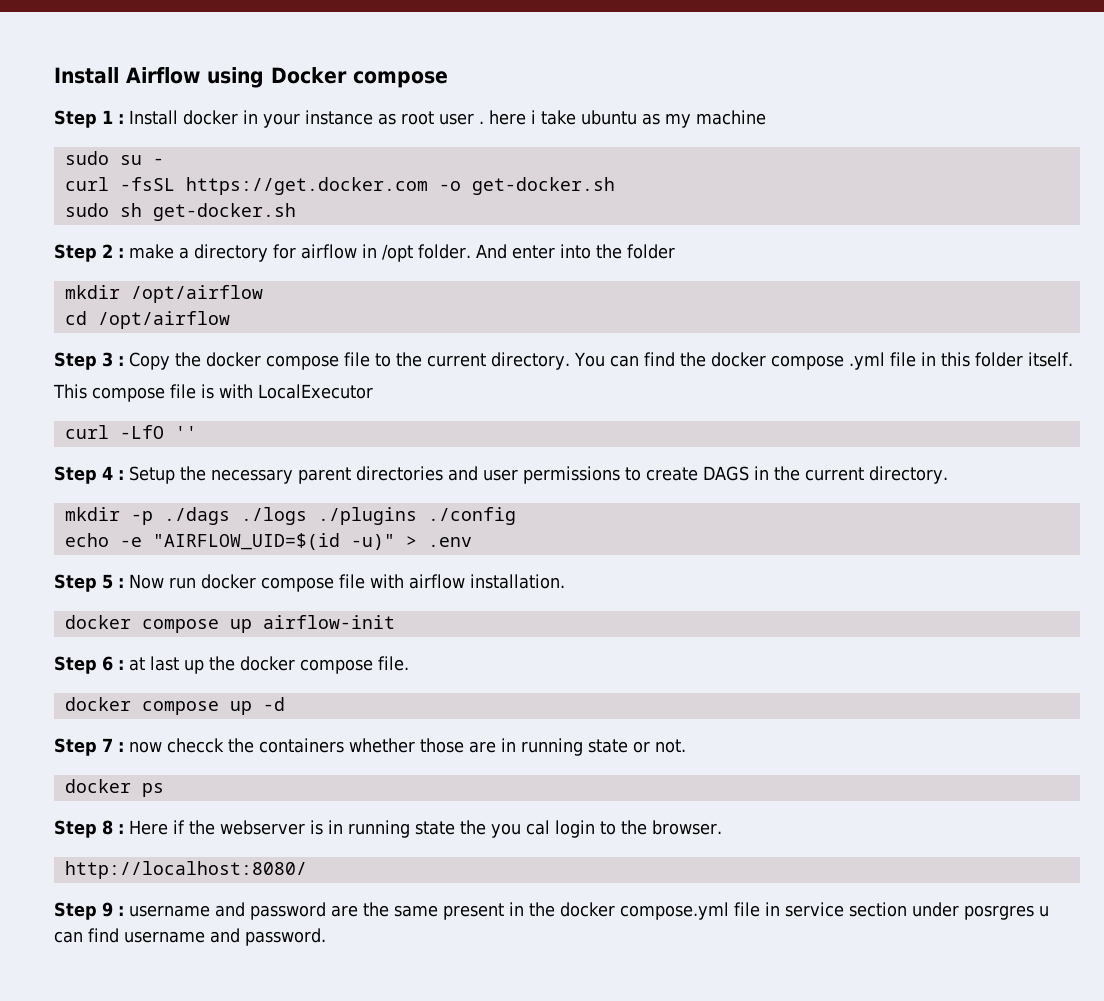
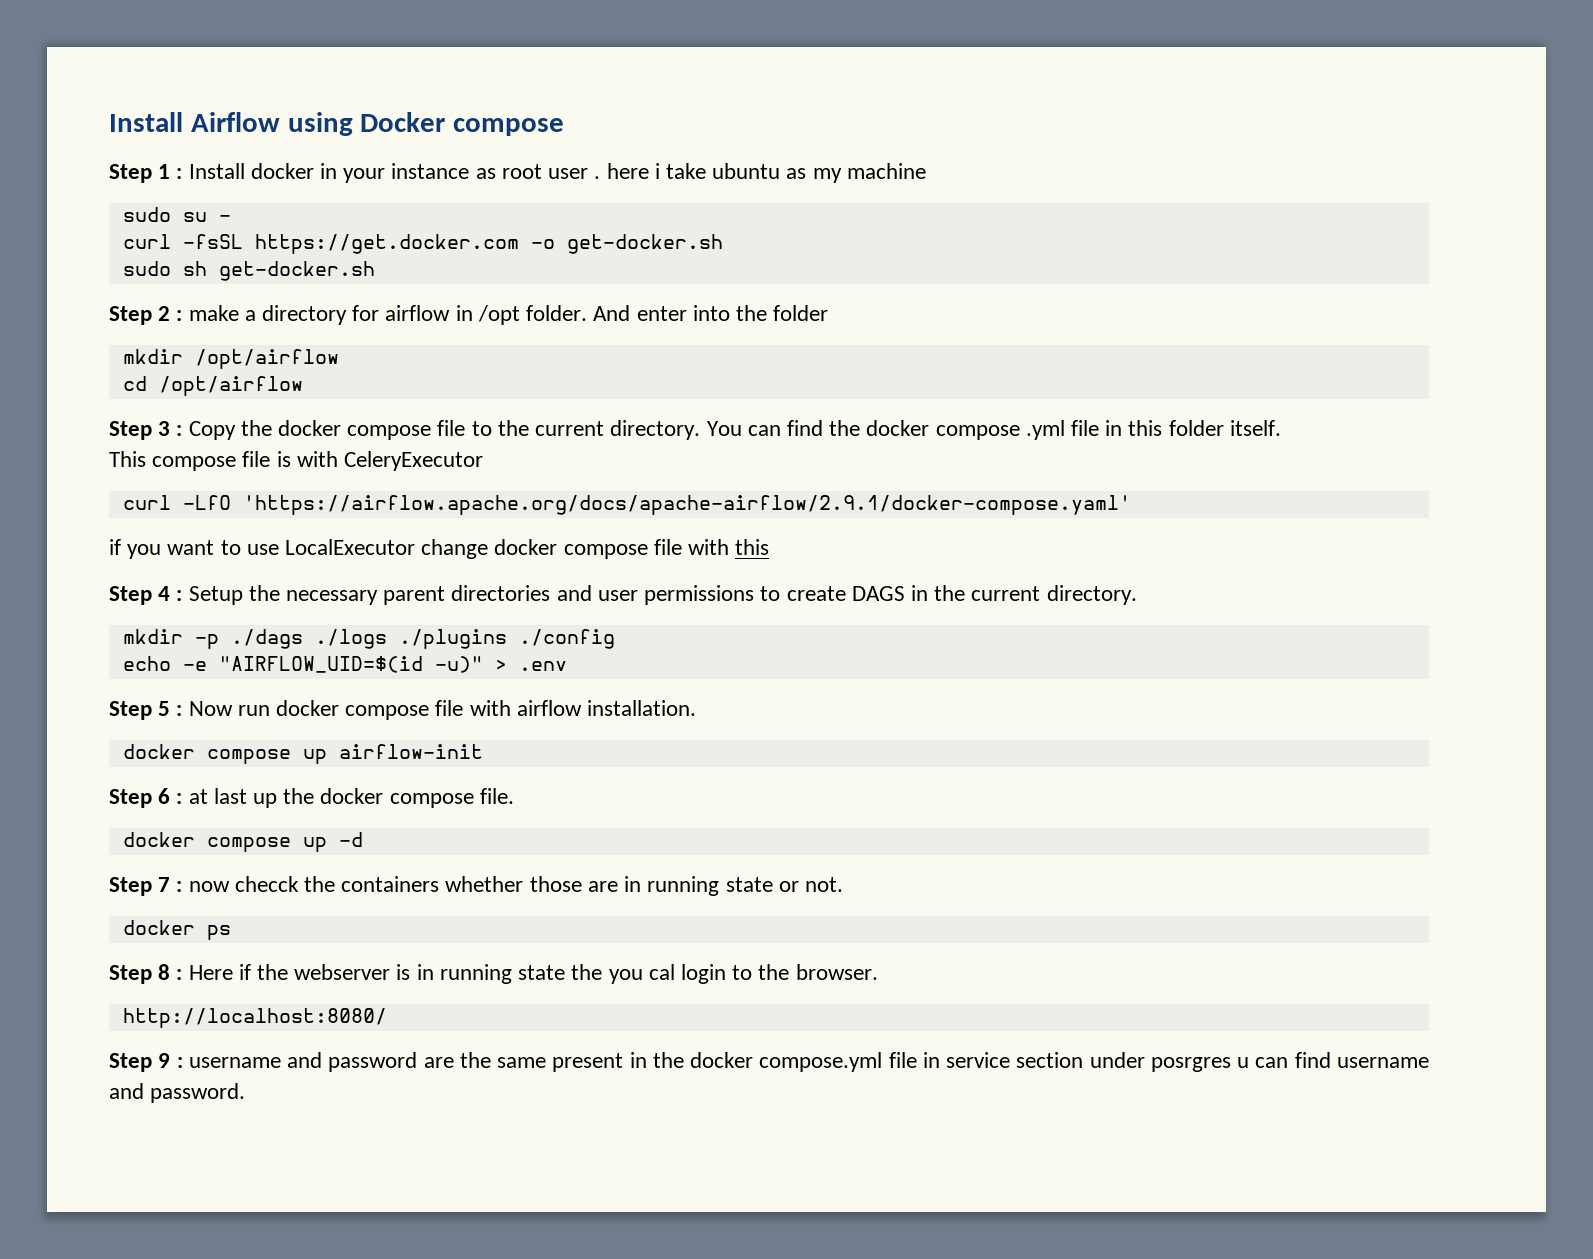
[258,384,373,399] LocalExecutor -> [344,451,484,471] CeleryExecutor
[174,426,197,439] '' -> [242,495,1131,515] [109,539,770,559] 'https://airflow.apache.org/docs/apache-airflow/2.9.1/docker-compose.yaml' // if you want to use LocalExecutor change docker compose file with this

